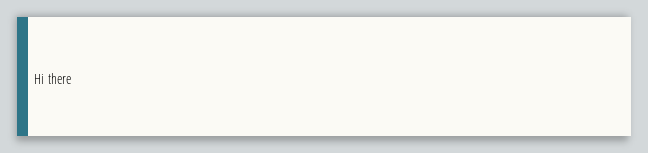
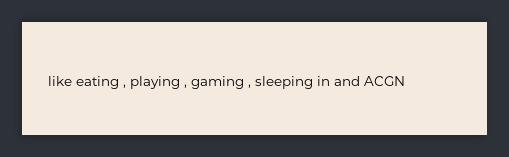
[34,73,71,84] Hi there -> [48,76,405,89] like eating , playing , gaming , sleeping in and ACGN

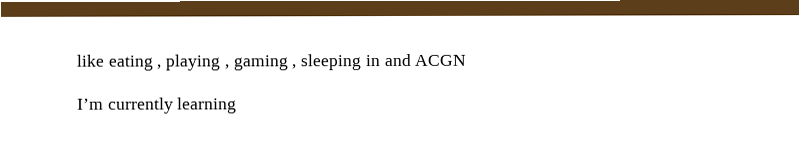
(405, 81) none -> [77,97,238,114] // I’m currently learning

